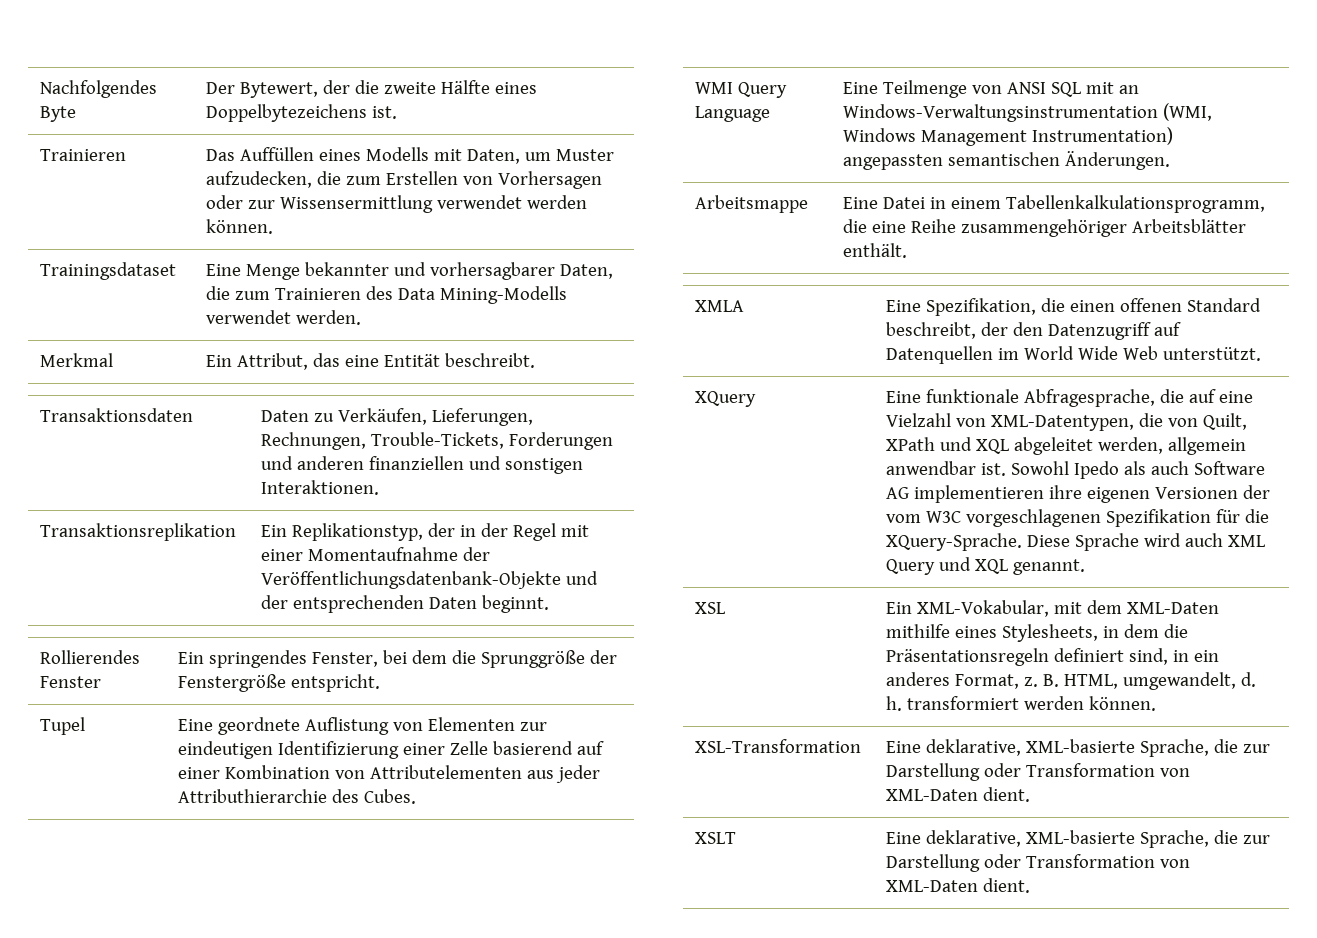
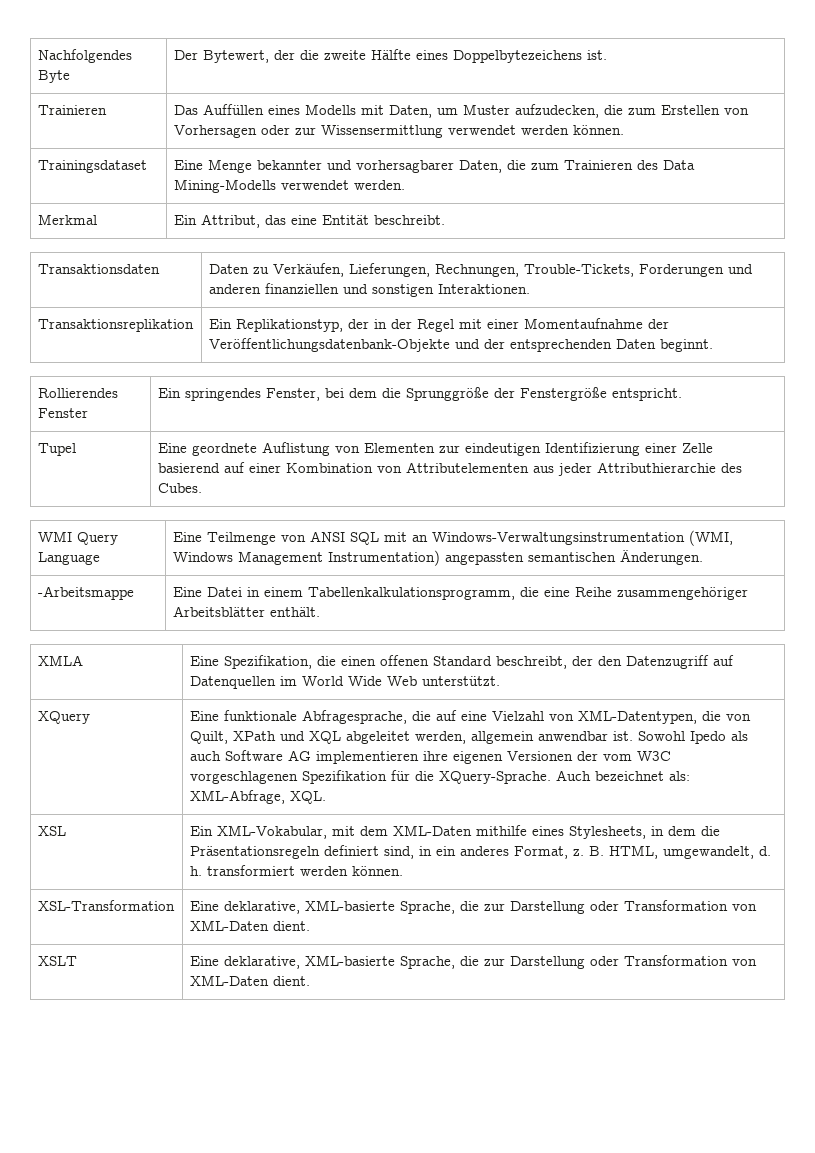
[695,195,809,213] Arbeitsmappe -> [37,586,134,600] -Arbeitsmappe
[1027,533,1266,551] [886,557,1086,575] Diese Sprache wird auch XML Query und XQL genannt. -> [555,770,690,781] [189,790,326,804] Auch bezeichnet als: XML-Abfrage, XQL.

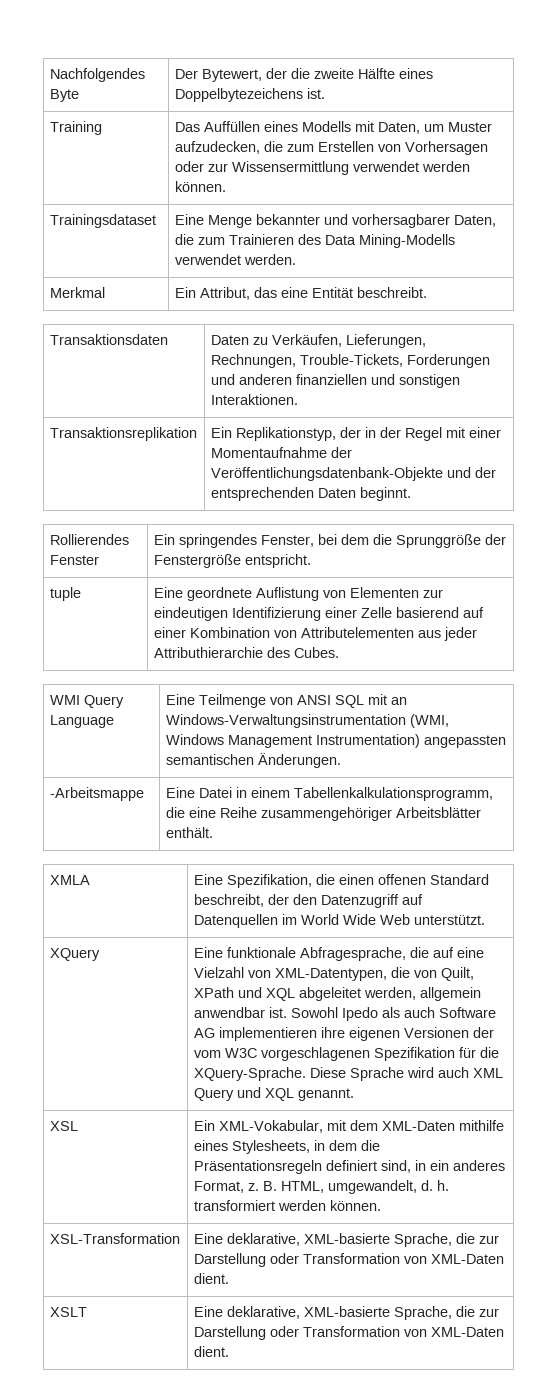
[37,105,107,115] Trainieren -> [49,121,102,135] Training
[37,443,76,456] Tupel -> [49,587,81,601] tuple
[555,770,690,781] [189,790,326,804] Auch bezeichnet als: XML-Abfrage, XQL. -> [309,1067,503,1081] [193,1087,354,1101] Diese Sprache wird auch XML Query und XQL genannt.

